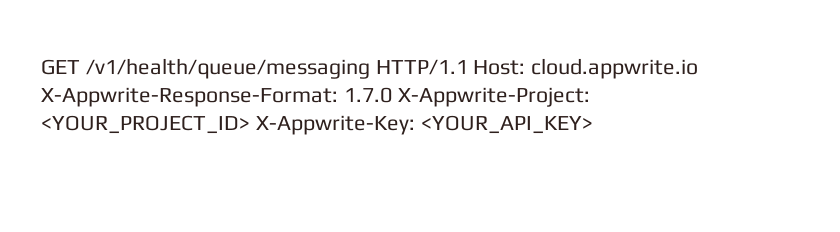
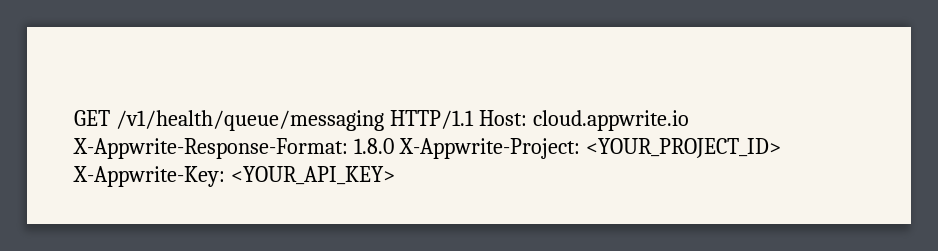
[343,87,392,103] 1.7.0 -> [353,138,394,154] 1.8.0

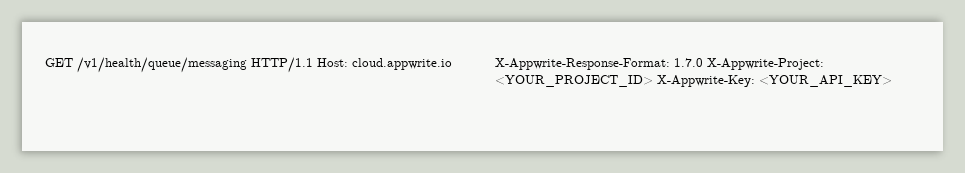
[353,138,394,154] 1.8.0 -> [674,58,703,67] 1.7.0

